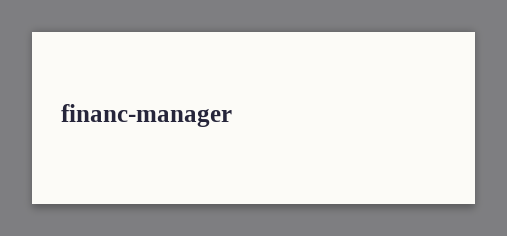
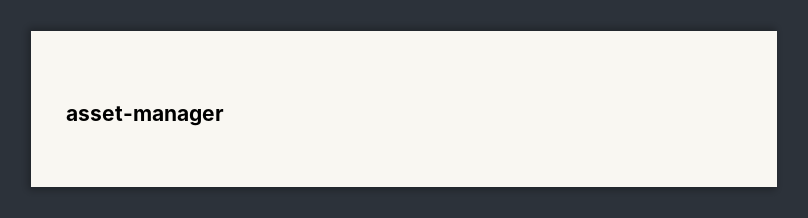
[61,104,232,127] financ-manager -> [66,106,224,126] asset-manager

